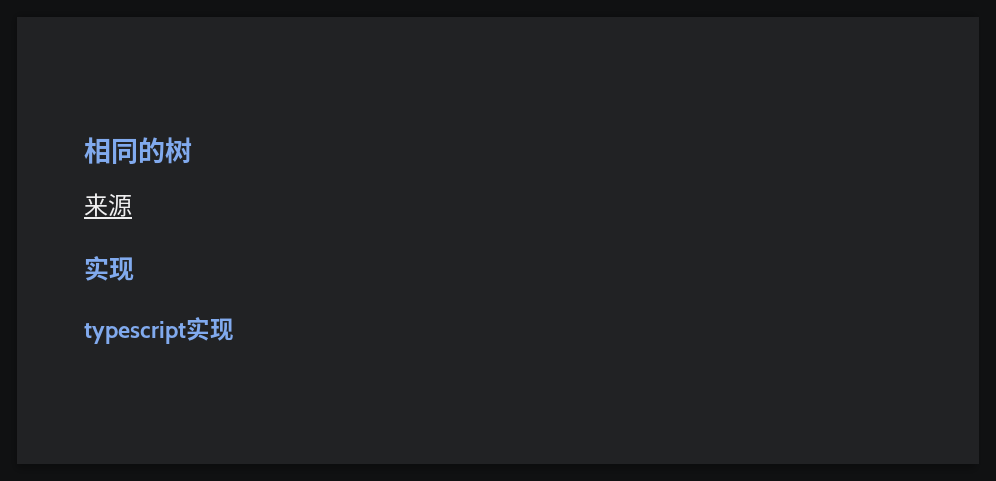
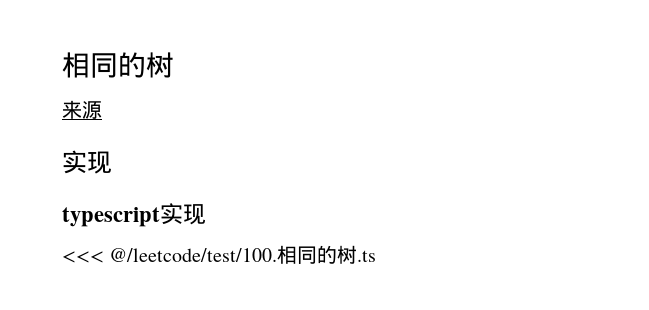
(234, 329) none -> [62,245,377,264] // <<< @/leetcode/test/100.相同的树.ts

